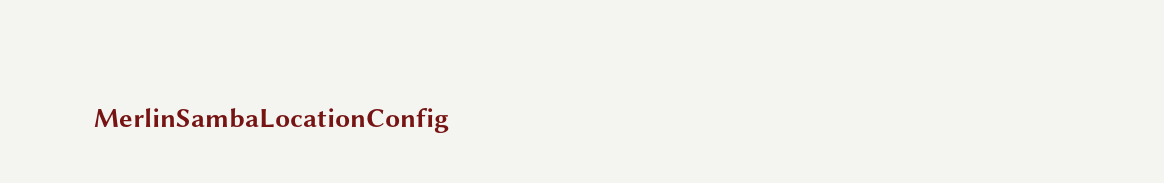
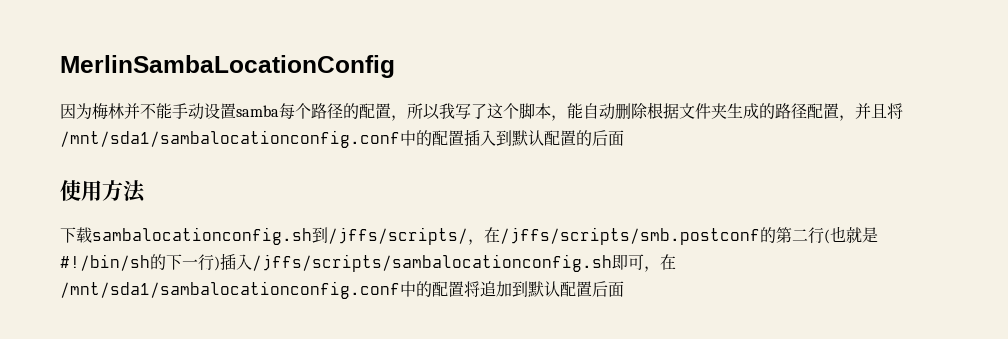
(449, 120) none -> [60,102,903,121] [60,129,624,148] [60,180,146,203] [60,226,878,245] [60,253,676,272] [60,281,624,299] // 因为梅林并不能手动设置samba每个路径的配置，所以我写了这个脚本，能自动删除根据文件夹生成的路径配置，并且将/mnt/sda1/sambalocationconfig.conf中的配置插入到默认配置的后面 // 使用方法 // 下载sambalocationconfig.sh到/jffs/scripts/，在/jffs/scripts/smb.postconf的第二行(也就是#!/bin/sh的下一行)插入/jffs/scripts/sambalocationconfig.sh即可，在/mnt/sda1/sambalocationconfig.conf中的配置将追加到默认配置后面

